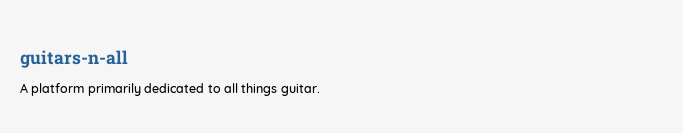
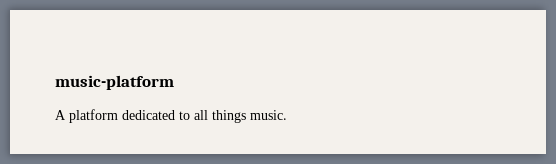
[20,50,128,68] guitars-n-all -> [55,75,174,90] music-platform
[87,83,141,96] primarily -> (118, 116) none
[280,84,320,96] guitar. -> [250,110,287,120] music.

